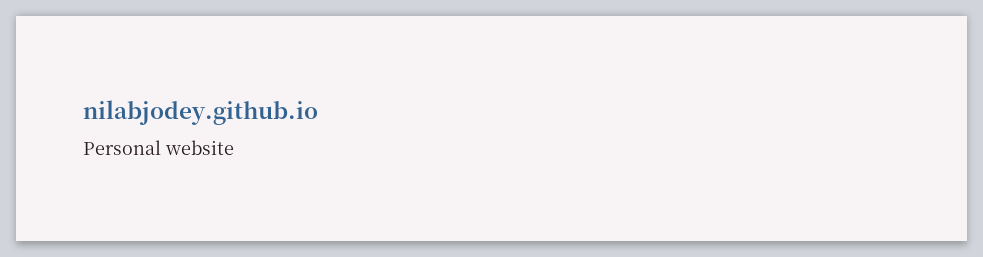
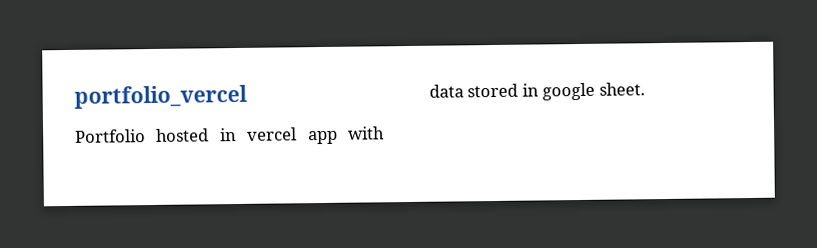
[83,100,318,125] [83,140,234,155] nilabjodey.github.io // Personal website -> [74,84,248,109] [75,126,385,145] [429,82,645,101] portfolio_vercel // Portfolio hosted in vercel app with data stored in google sheet.

